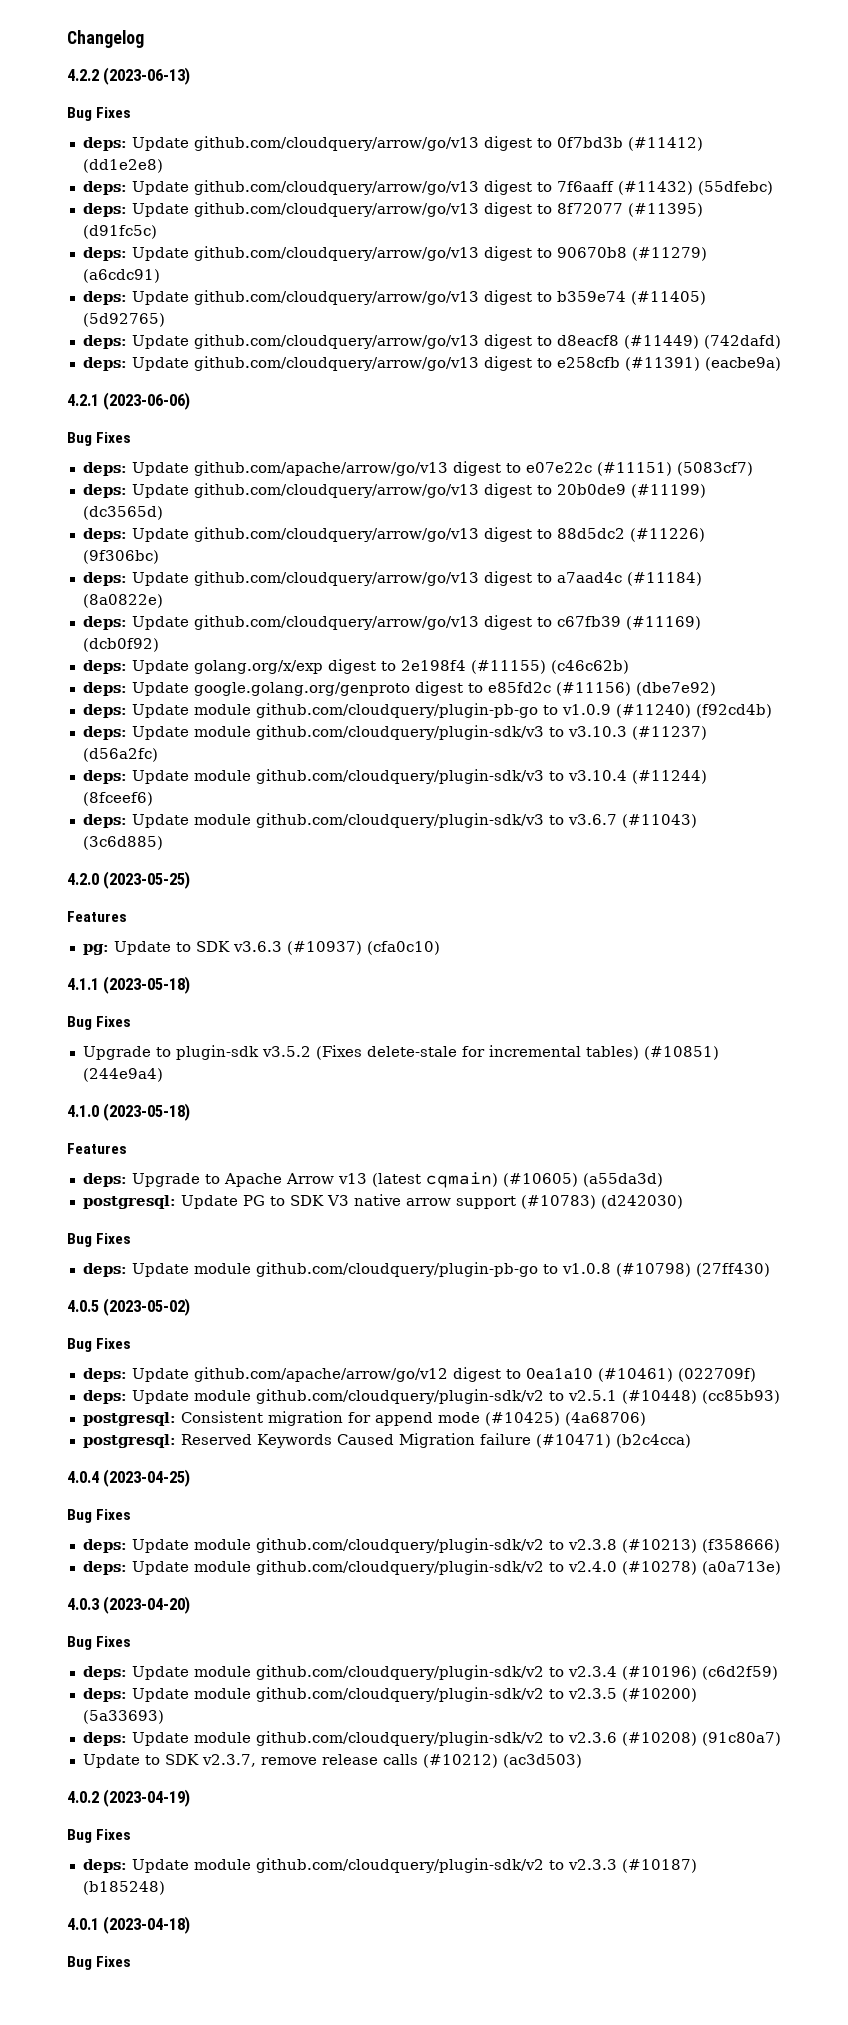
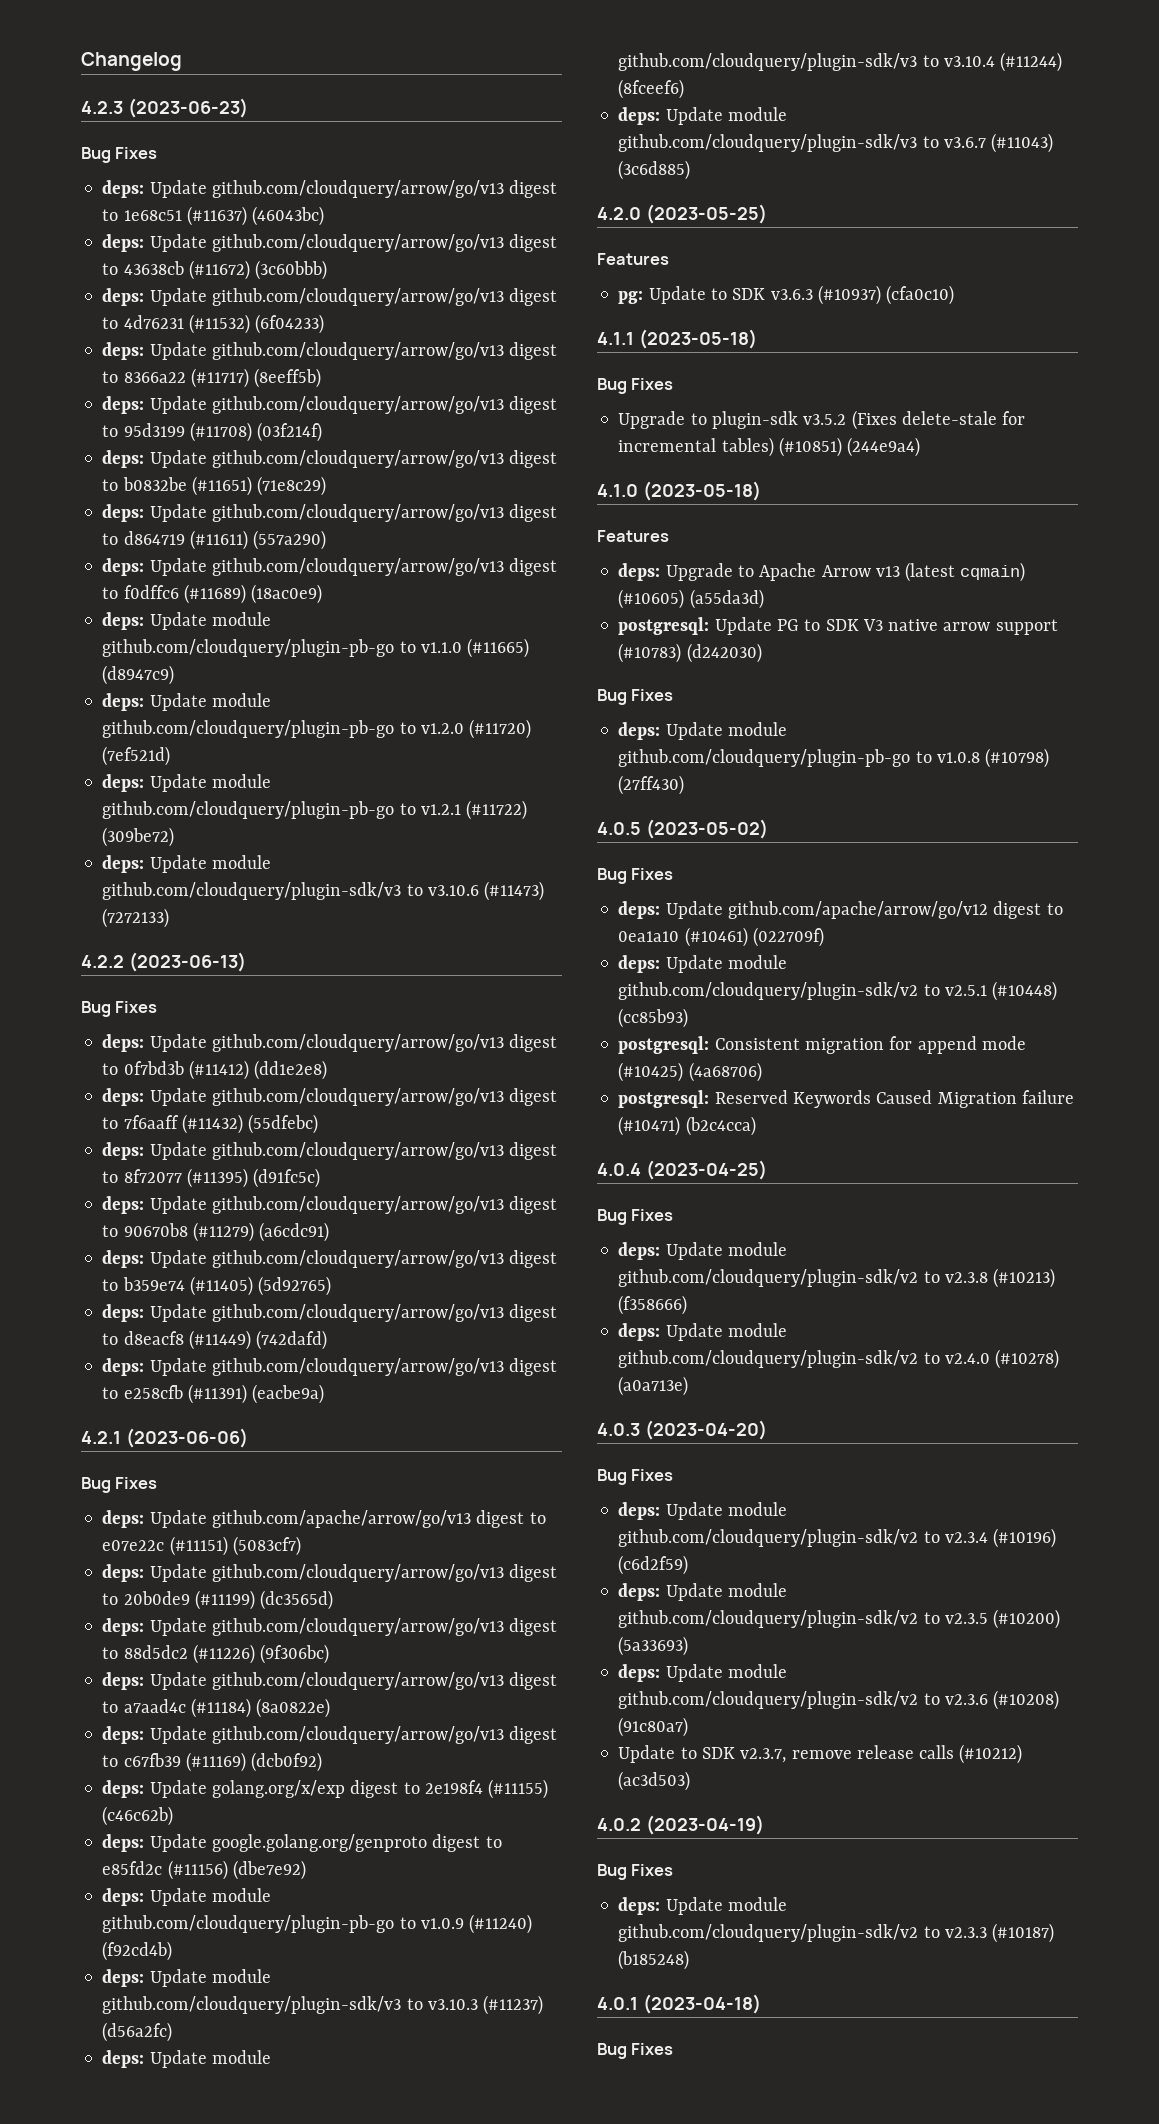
(144, 39) none -> [81,98,248,118] [81,147,158,163] [102,180,558,198] [102,206,325,226] [102,234,558,252] [102,260,328,280] [102,288,558,306] [102,314,325,334] [102,342,558,360] [102,368,322,388] [102,396,558,414] [102,422,323,442] [102,450,558,468] [102,476,327,496] [102,504,558,522] [102,530,327,550] [102,558,558,576] [102,584,323,604] [102,612,271,630] [102,638,530,658] [102,665,175,685] [102,693,271,711] [102,719,532,739] [102,746,171,766] [102,774,271,792] [102,800,528,820] [102,827,175,847] [102,855,271,873] [102,881,545,901] [102,908,170,928] // 4.2.3 (2023-06-23) // Bug Fixes // deps: Update github.com/cloudquery/arrow/go/v13 digest to 1e68c51 (#11637) (46043bc) // deps: Update github.com/cloudquery/arrow/go/v13 digest to 43638cb (#11672) (3c60bbb) // deps: Update github.com/cloudquery/arrow/go/v13 digest to 4d76231 (#11532) (6f04233) // deps: Update github.com/cloudquery/arrow/go/v13 digest to 8366a22 (#11717) (8eeff5b) // deps: Update github.com/cloudquery/arrow/go/v13 digest to 95d3199 (#11708) (03f214f) // deps: Update github.com/cloudquery/arrow/go/v13 digest to b0832be (#11651) (71e8c29) // deps: Update github.com/cloudquery/arrow/go/v13 digest to d864719 (#11611) (557a290) // deps: Update github.com/cloudquery/arrow/go/v13 digest to f0dffc6 (#11689) (18ac0e9) // deps: Update module github.com/cloudquery/plugin-pb-go to v1.1.0 (#11665) (d8947c9) // deps: Update module github.com/cloudquery/plugin-pb-go to v1.2.0 (#11720) (7ef521d) // deps: Update module github.com/cloudquery/plugin-pb-go to v1.2.1 (#11722) (309be72) // deps: Update module github.com/cloudquery/plugin-sdk/v3 to v3.10.6 (#11473) (7272133)

